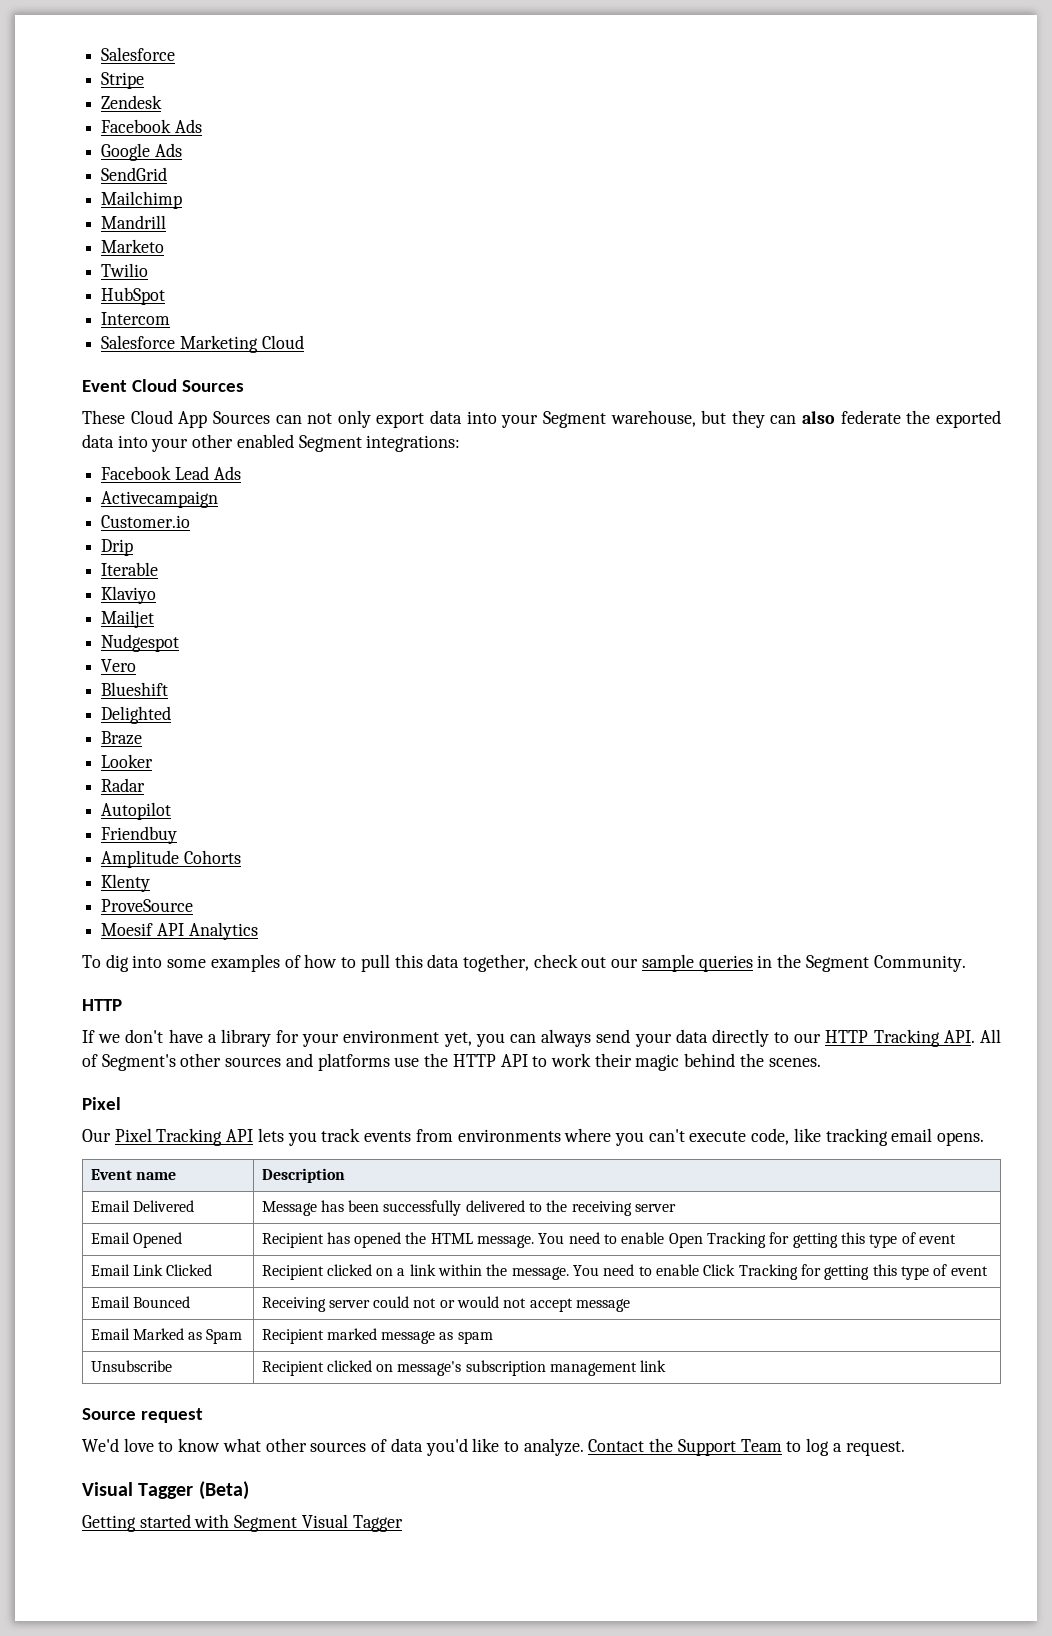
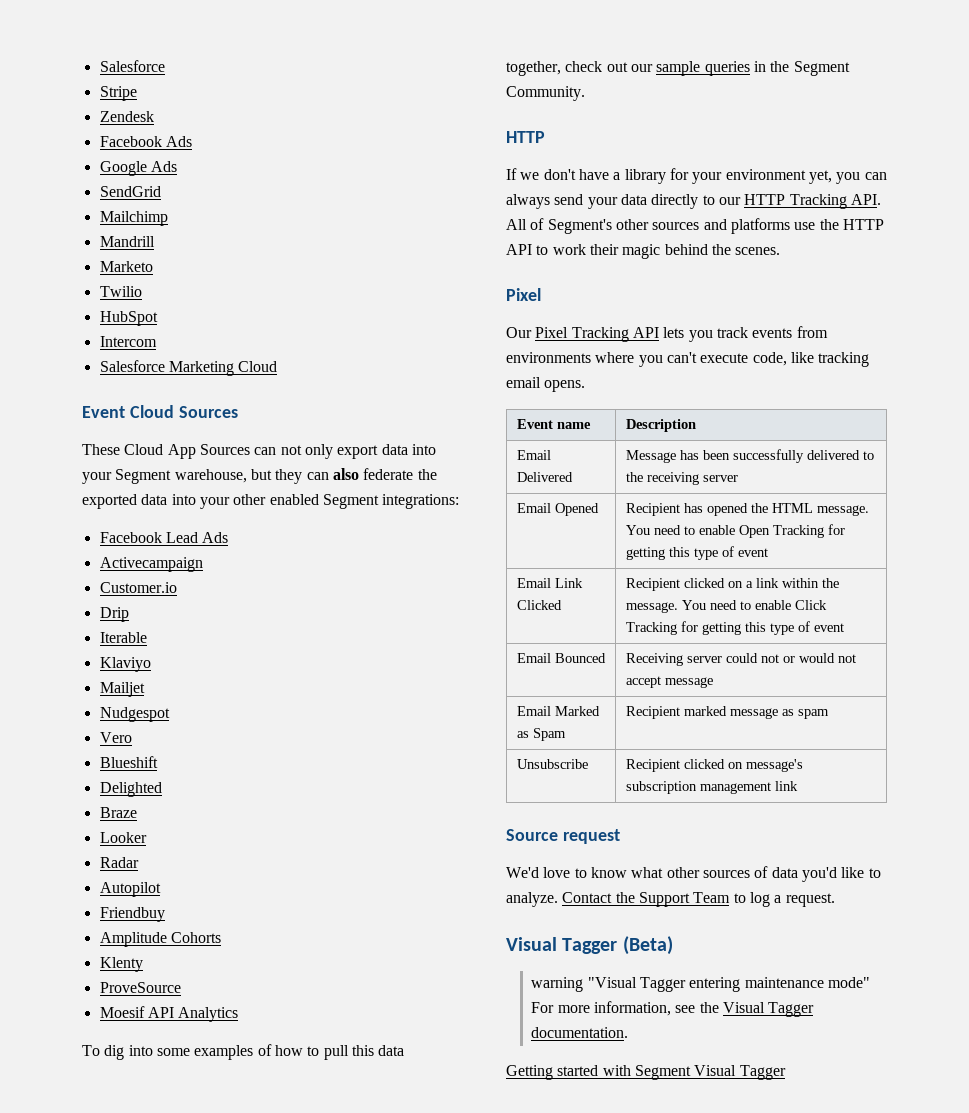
(249, 1490) none -> [531,977,870,992] [531,1001,815,1017] [531,1027,629,1038] // warning "Visual Tagger entering maintenance mode" For more information, see the Visual Tagger documentation.

